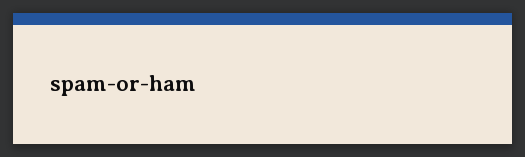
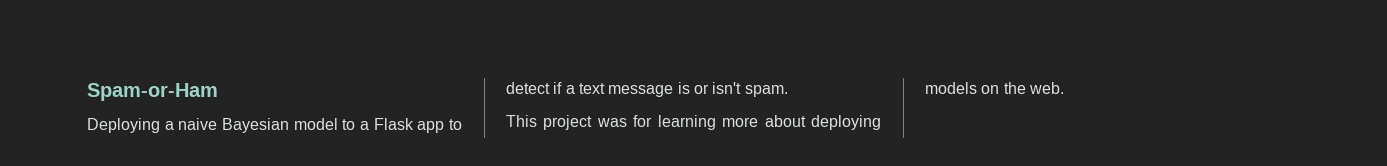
[50,75,196,96] spam-or-ham -> [87,83,218,101] [87,118,463,133] [506,82,788,97] [506,115,881,130] [925,82,1064,94] Spam-or-Ham // Deploying a naive Bayesian model to a Flask app to detect if a text message is or isn't spam. // This project was for learning more about deploying models on the web.

